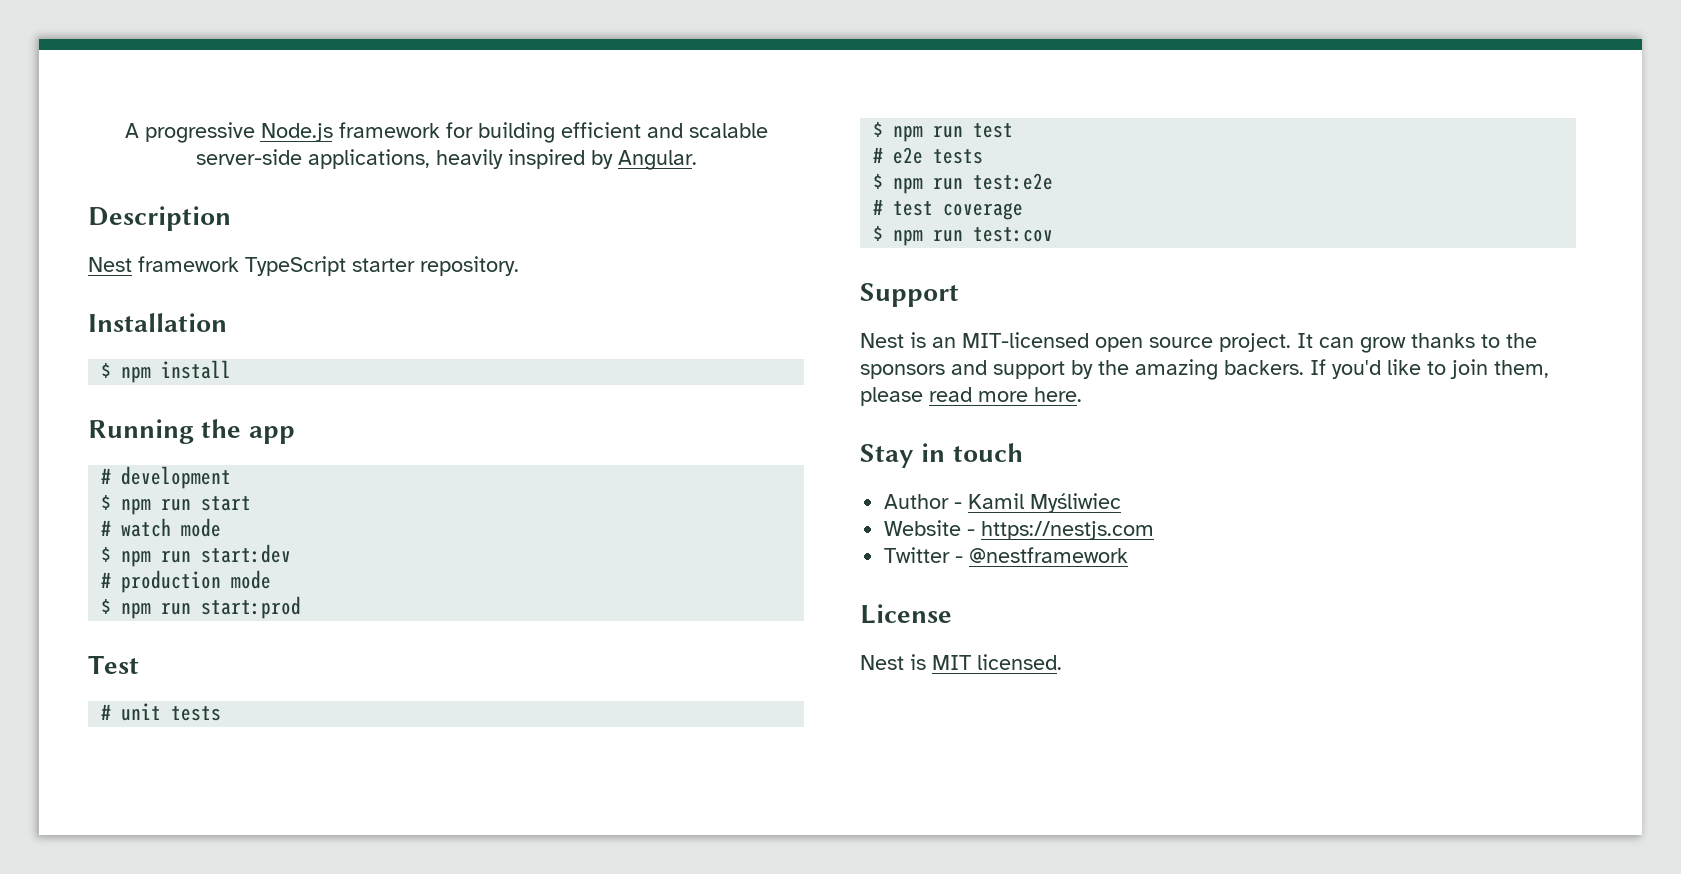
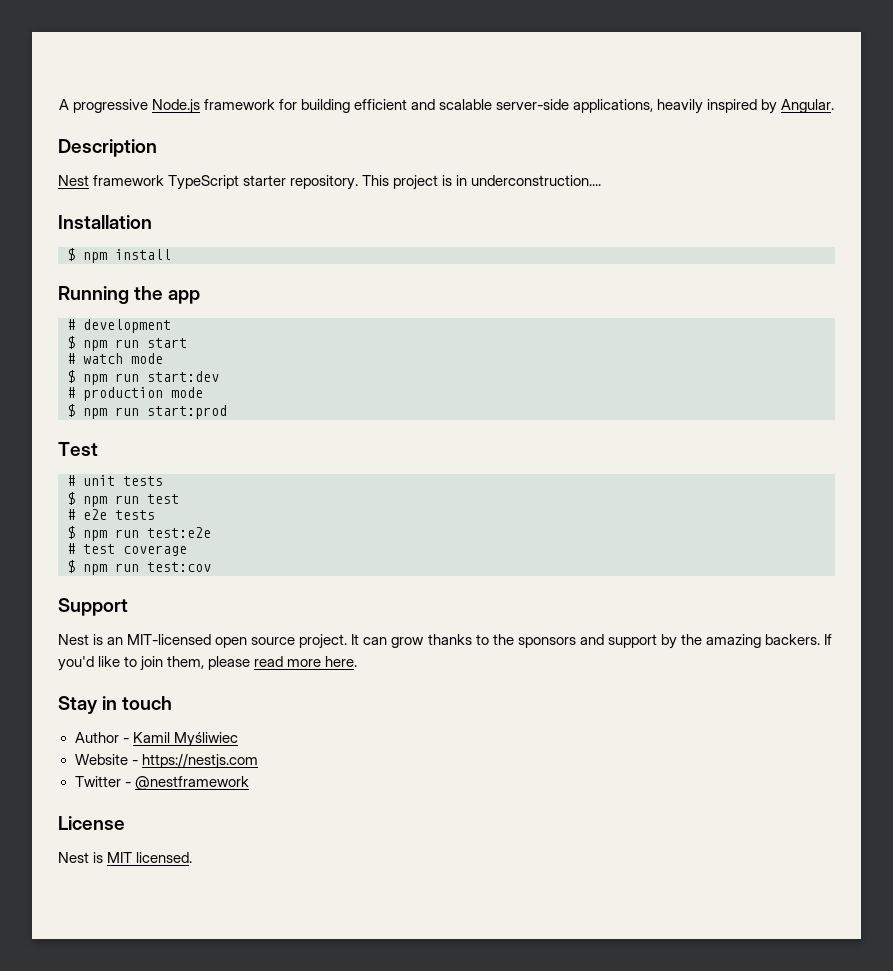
(519, 266) none -> [362,175,602,190] This project is in underconstruction....

